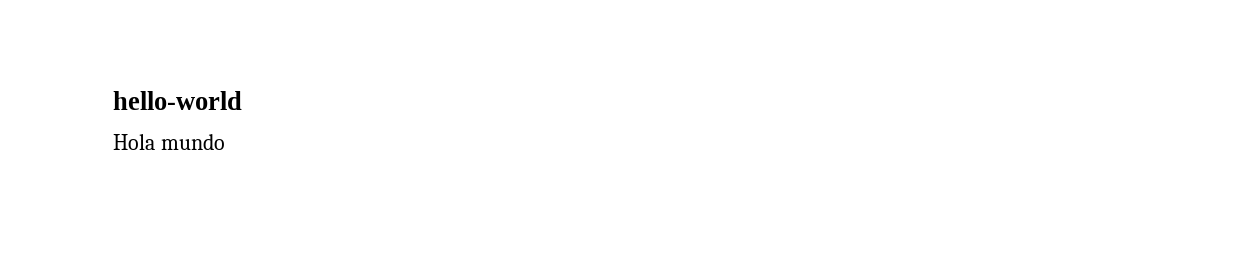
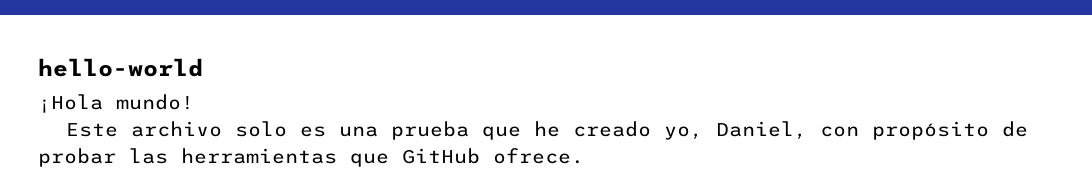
[113,134,225,150] Hola mundo -> [38,94,194,113] [66,121,1029,140] [38,148,584,167] ¡Hola mundo! // Este archivo solo es una prueba que he creado yo, Daniel, con propósito de probar las herramientas que GitHub ofrece.

